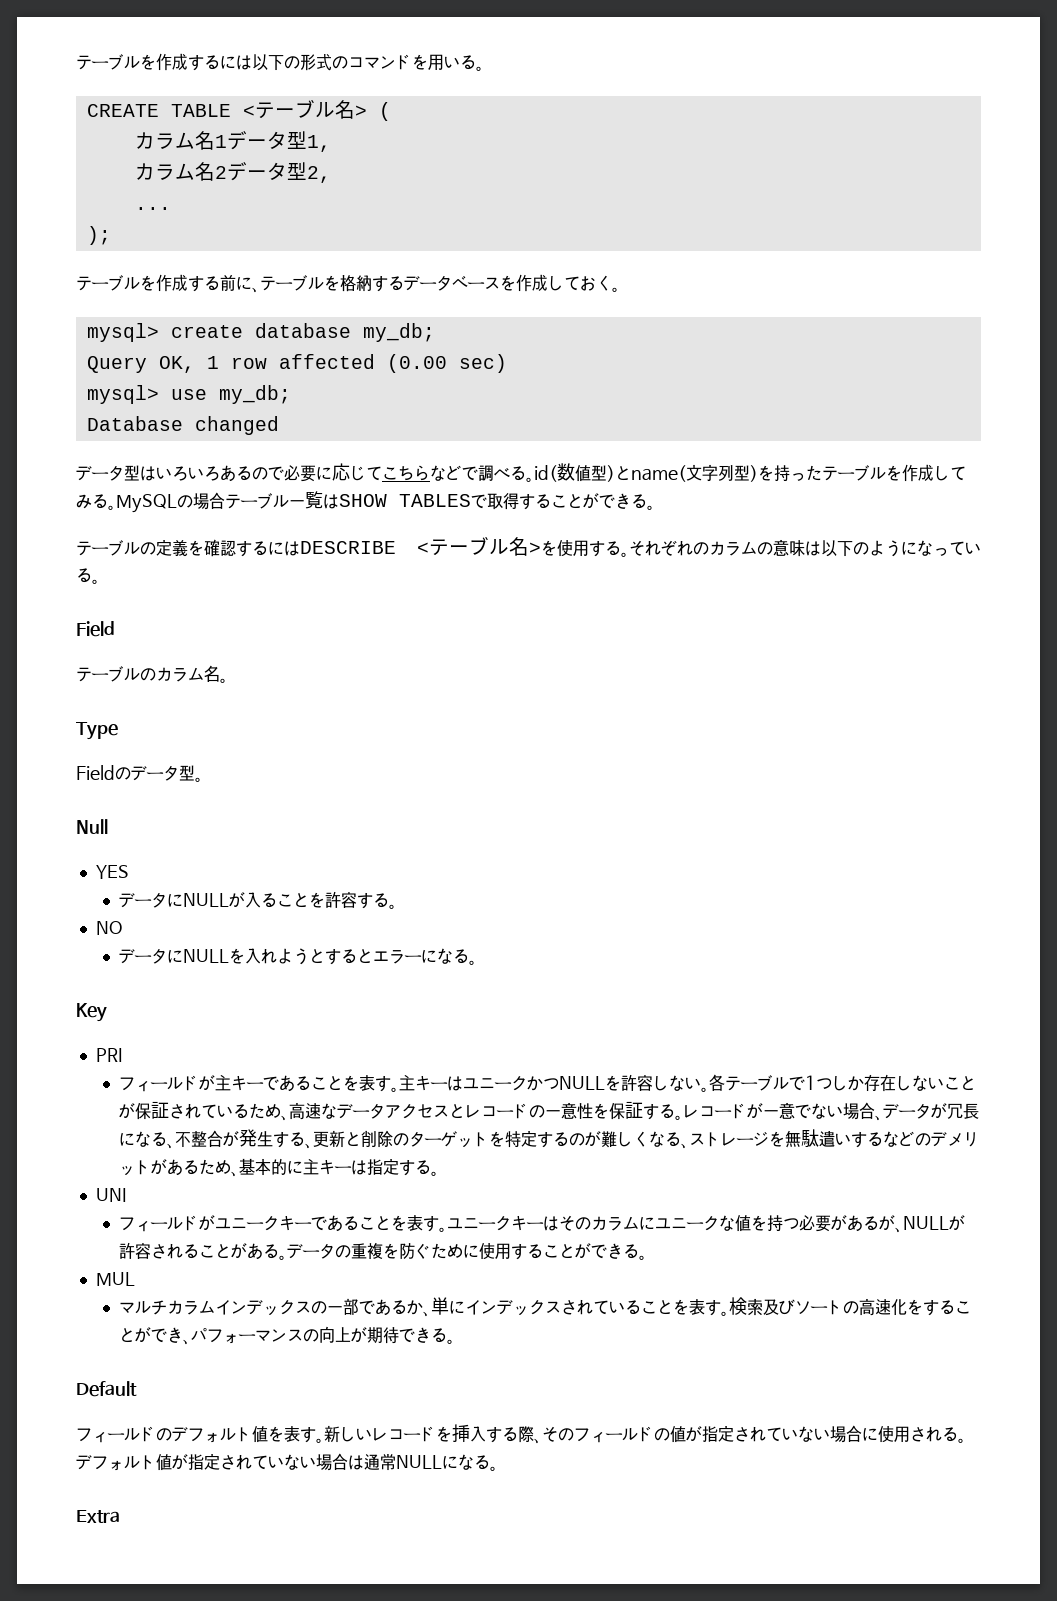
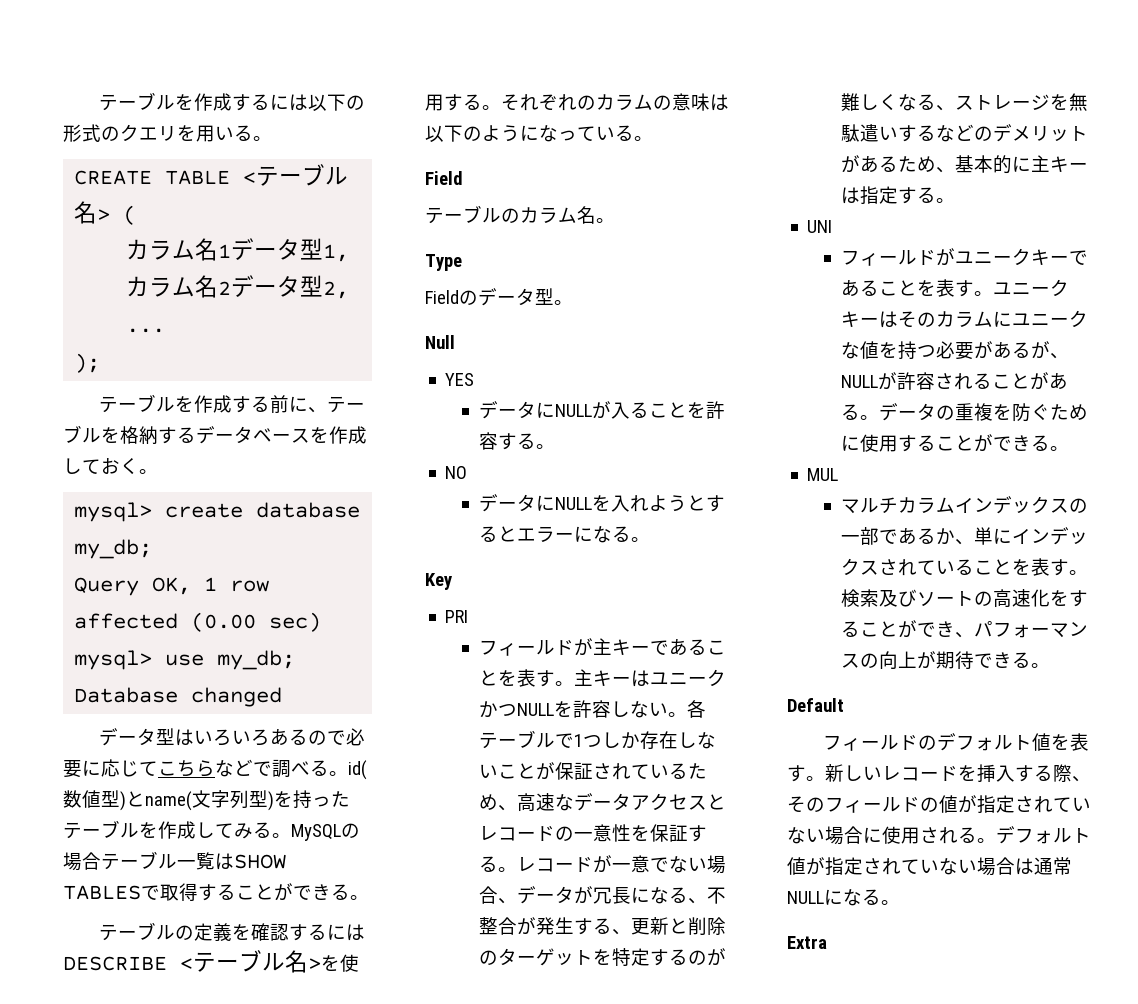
[348,54,412,70] コマンド -> [120,124,177,142] クエリ

